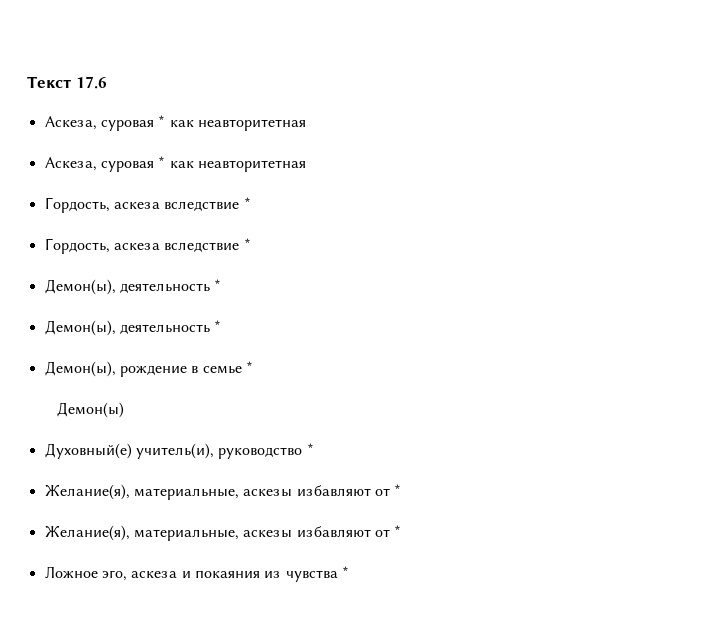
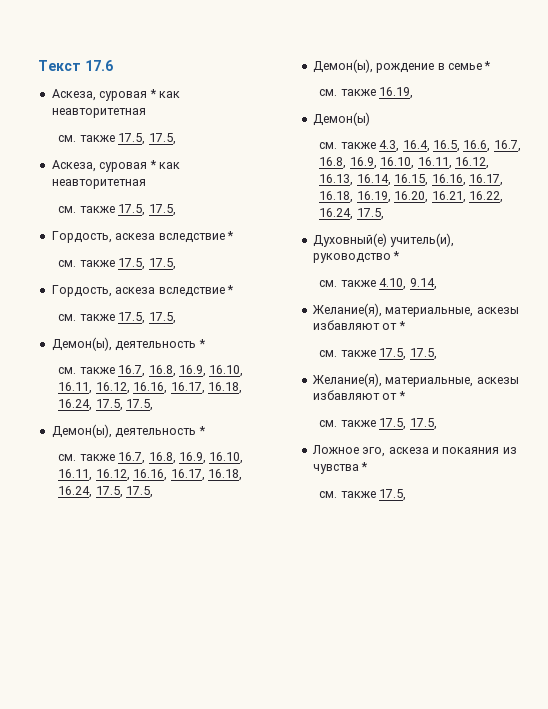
[44,156,306,172] [44,197,251,213] [44,238,251,254] [44,279,222,295] [44,320,222,336] // Аскеза, суровая * как неавторитетная // Гордость, аскеза вследствие * // Гордость, аскеза вследствие * // Демон(ы), деятельность * // Демон(ы), деятельность * -> [58,133,176,145] [51,160,180,172] [51,179,146,189] [58,204,176,216] [51,231,234,243] [58,258,176,270] [51,285,234,297] [58,312,176,324] [51,337,206,351] [58,365,244,377] [58,382,242,394] [58,399,154,411] [51,424,206,438] [58,452,244,464] [58,469,242,481] [58,486,154,498] // см. также 17.5, 17.5, // Аскеза, суровая * как неавторитетная // см. также 17.5, 17.5, // Гордость, аскеза вследствие * // см. также 17.5, 17.5, // Гордость, аскеза вследствие * // см. также 17.5, 17.5, // Демон(ы), деятельность * // см. также 16.7, 16.8, 16.9, 16.10, 16.11, 16.12, 16.16, 16.17, 16.18, 16.24, 17.5, 17.5, // Демон(ы), деятельность * // см. также 16.7, 16.8, 16.9, 16.10, 16.11, 16.12, 16.16, 16.17, 16.18, 16.24, 17.5, 17.5,
[56,402,124,418] Демон(ы) -> [319,87,414,99] [312,112,370,126] [319,140,521,152] [319,157,489,169] [319,174,503,186] [319,191,503,203] [319,208,384,220] см. также 16.19, // Демон(ы) // см. также 4.3, 16.4, 16.5, 16.6, 16.7, 16.8, 16.9, 16.10, 16.11, 16.12, 16.13, 16.14, 16.15, 16.16, 16.17, 16.18, 16.19, 16.20, 16.21, 16.22, 16.24, 17.5,
[44,484,402,500] [44,525,402,541] // Желание(я), материальные, аскезы избавляют от * // Желание(я), материальные, аскезы избавляют от * -> [319,278,437,290] [311,303,519,317] [312,320,406,330] [319,348,437,360] [311,373,519,387] [312,390,406,400] [319,418,437,430] // см. также 4.10, 9.14, // Желание(я), материальные, аскезы избавляют от * // см. также 17.5, 17.5, // Желание(я), материальные, аскезы избавляют от * // см. также 17.5, 17.5,
(349, 572) none -> [319,489,407,501] // см. также 17.5,

